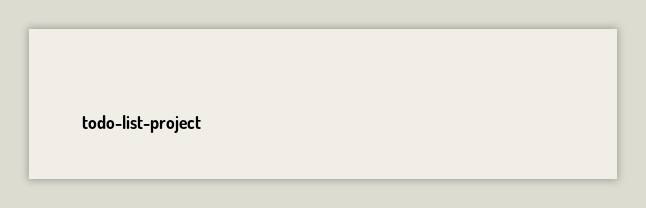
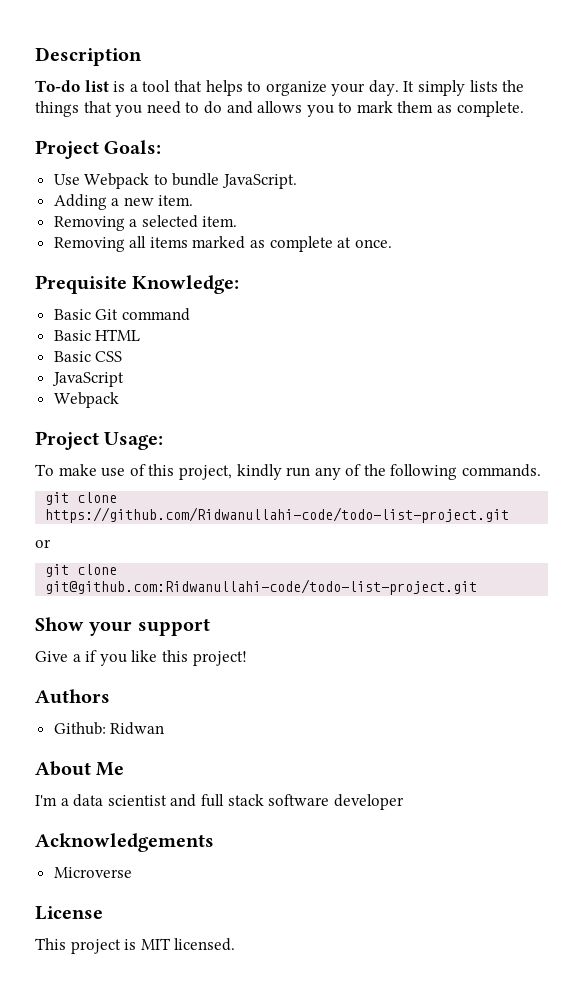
[82,115,201,133] todo-list-project -> [35,47,142,66] [35,80,525,96] [35,101,524,117] [35,140,162,159] [53,173,298,189] [53,194,194,210] [53,215,238,231] [53,236,392,252] [35,275,240,294] [53,308,190,321] [53,329,141,341] [53,351,123,362] [51,372,124,387] [53,392,119,408] [35,431,164,450] [35,464,542,480] [45,492,118,505] [45,507,510,523] [35,539,51,548] [45,564,118,577] [45,579,478,595] [35,617,210,636] [35,650,247,666] [35,689,110,704] [53,722,165,735] [35,761,125,776] [35,794,404,810] [35,833,214,852] [53,867,132,878] [35,906,103,920] [35,938,236,954] Description // To-do list is a tool that helps to organize your day. It simply lists the things that you need to do and allows you to mark them as complete. // Project Goals: // Use Webpack to bundle JavaScript. // Adding a new item. // Removing a selected item. // Removing all items marked as complete at once. // Prequisite Knowledge: // Basic Git command // Basic HTML // Basic CSS // JavaScript // Webpack // Project Usage: // To make use of this project, kindly run any of the following commands. // git clone https://github.com/Ridwanullahi-code/todo-list-project.git // or // git clone git@github.com:Ridwanullahi-code/todo-list-project.git // Show your support // Give a if you like this project! // Authors // Github: Ridwan // About Me // I'm a data scientist and full stack software developer // Acknowledgements // Microverse // License // This project is MIT licensed.

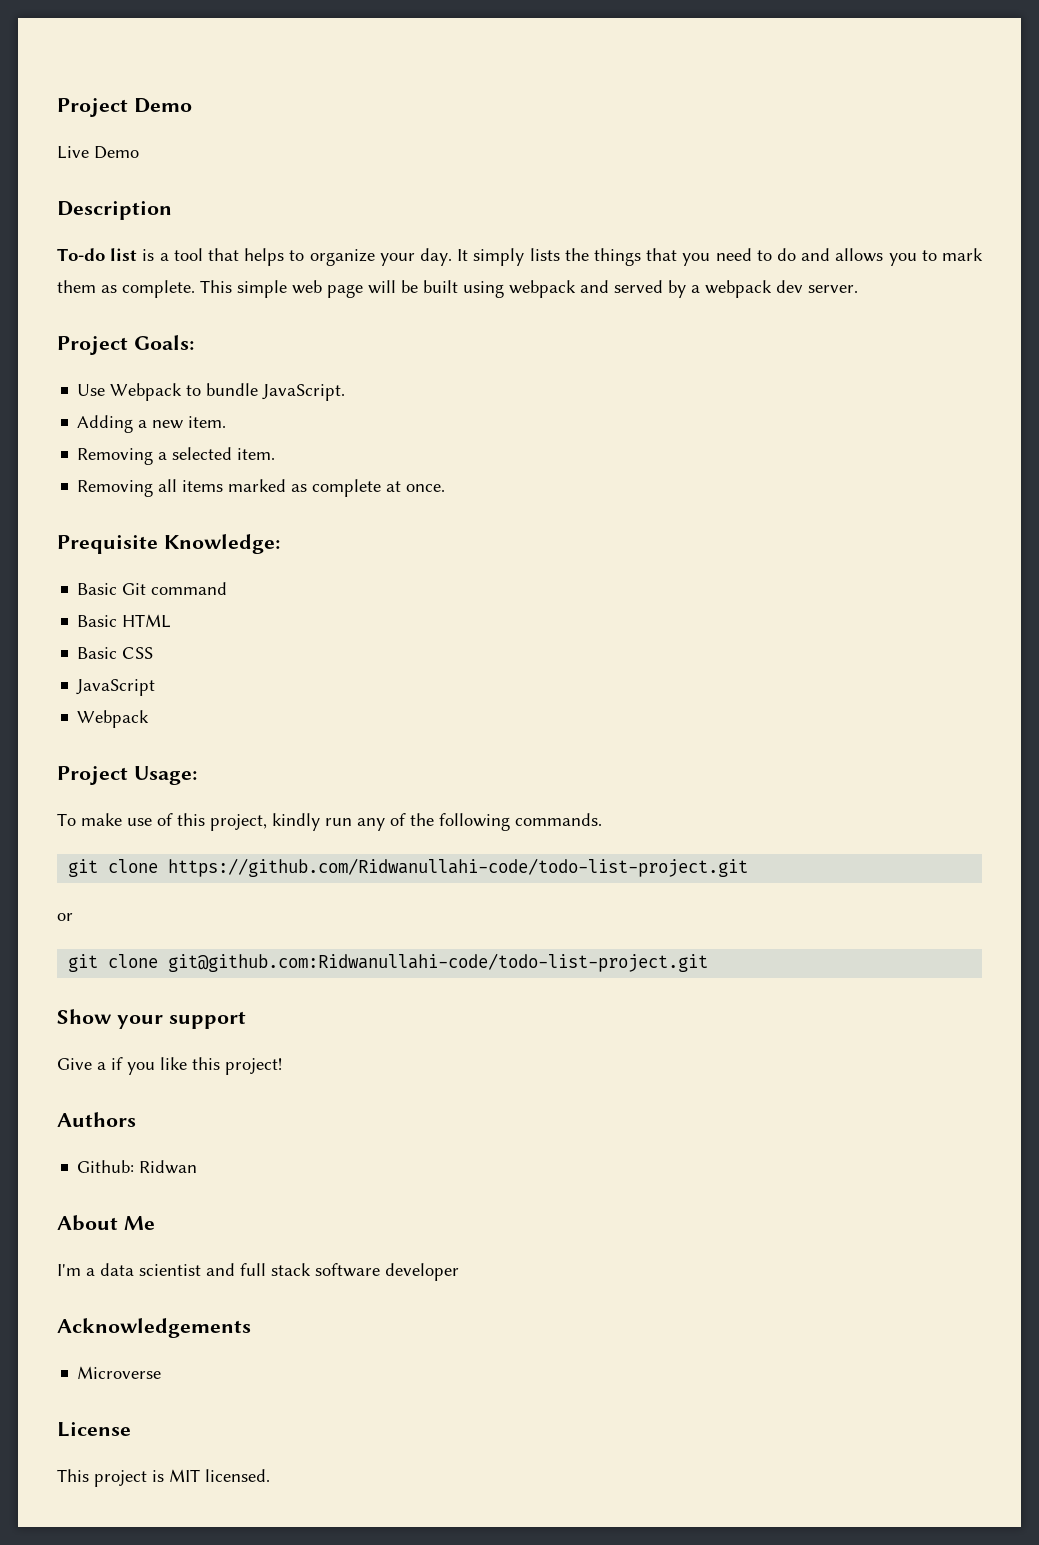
(35, 56) none -> [57,98,192,117] [57,146,139,159] Project Demo // Live Demo //
(524, 109) none -> [200,280,858,298] This simple web page will be built using webpack and served by a webpack dev server.

